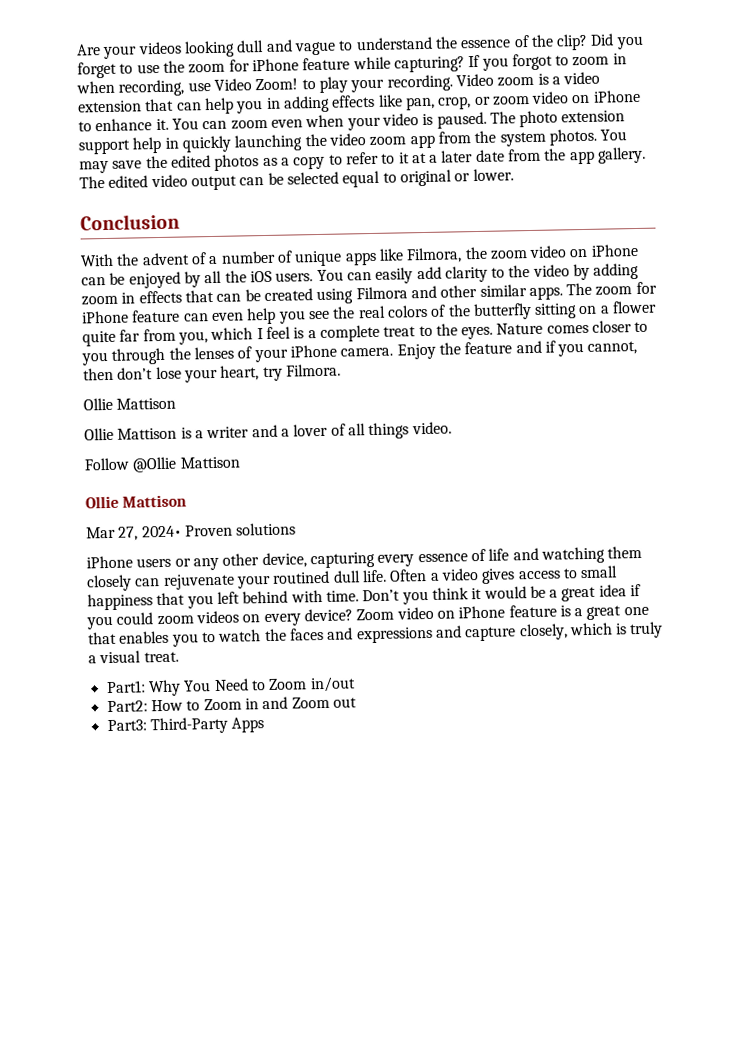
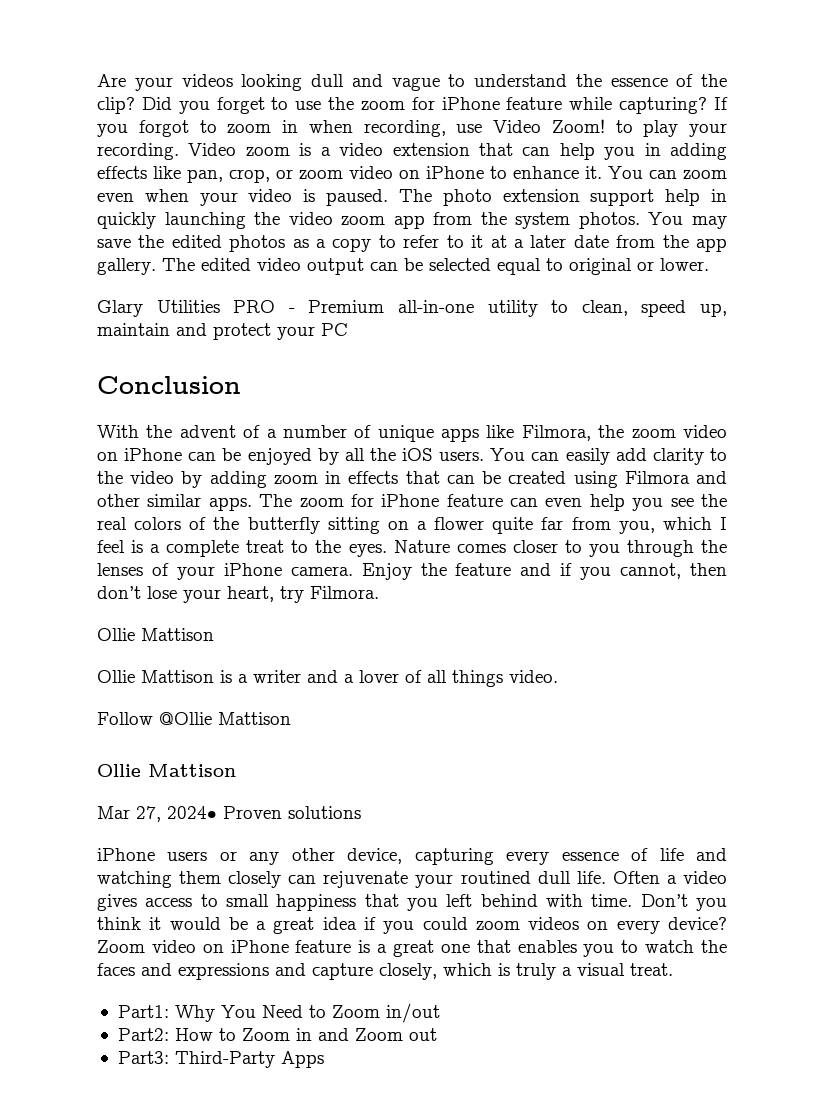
(514, 175) none -> [97,300,728,317] [97,323,348,340] // Glary Utilities PRO - Premium all-in-one utility to clean, speed up, maintain and protect your PC

